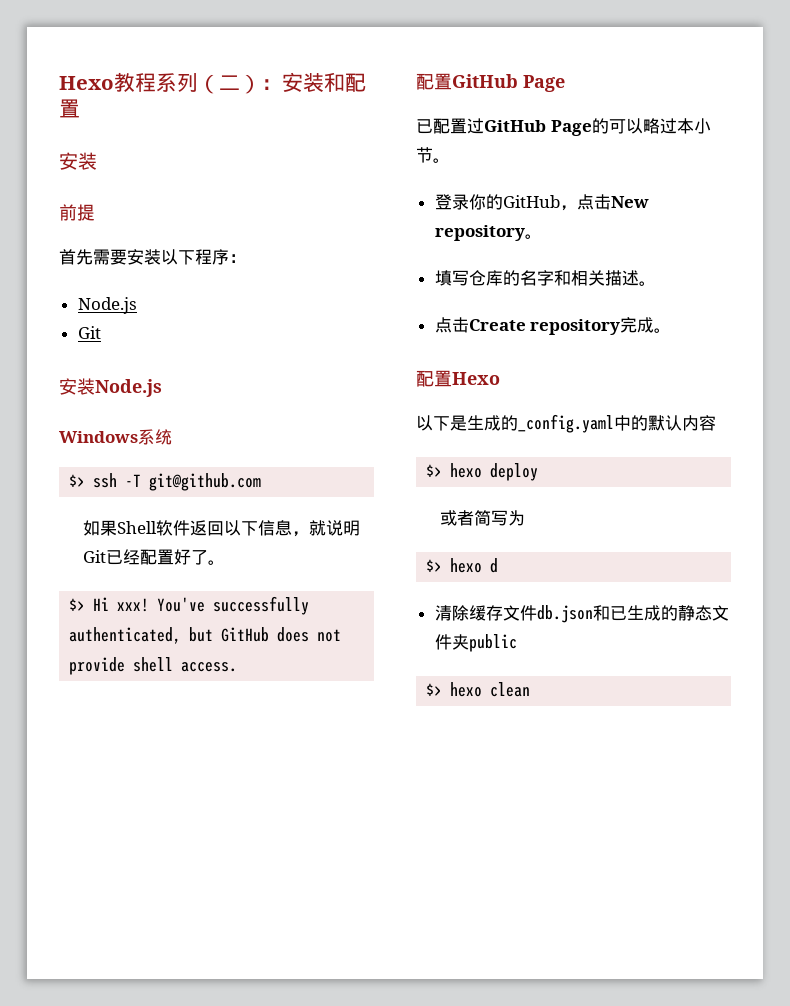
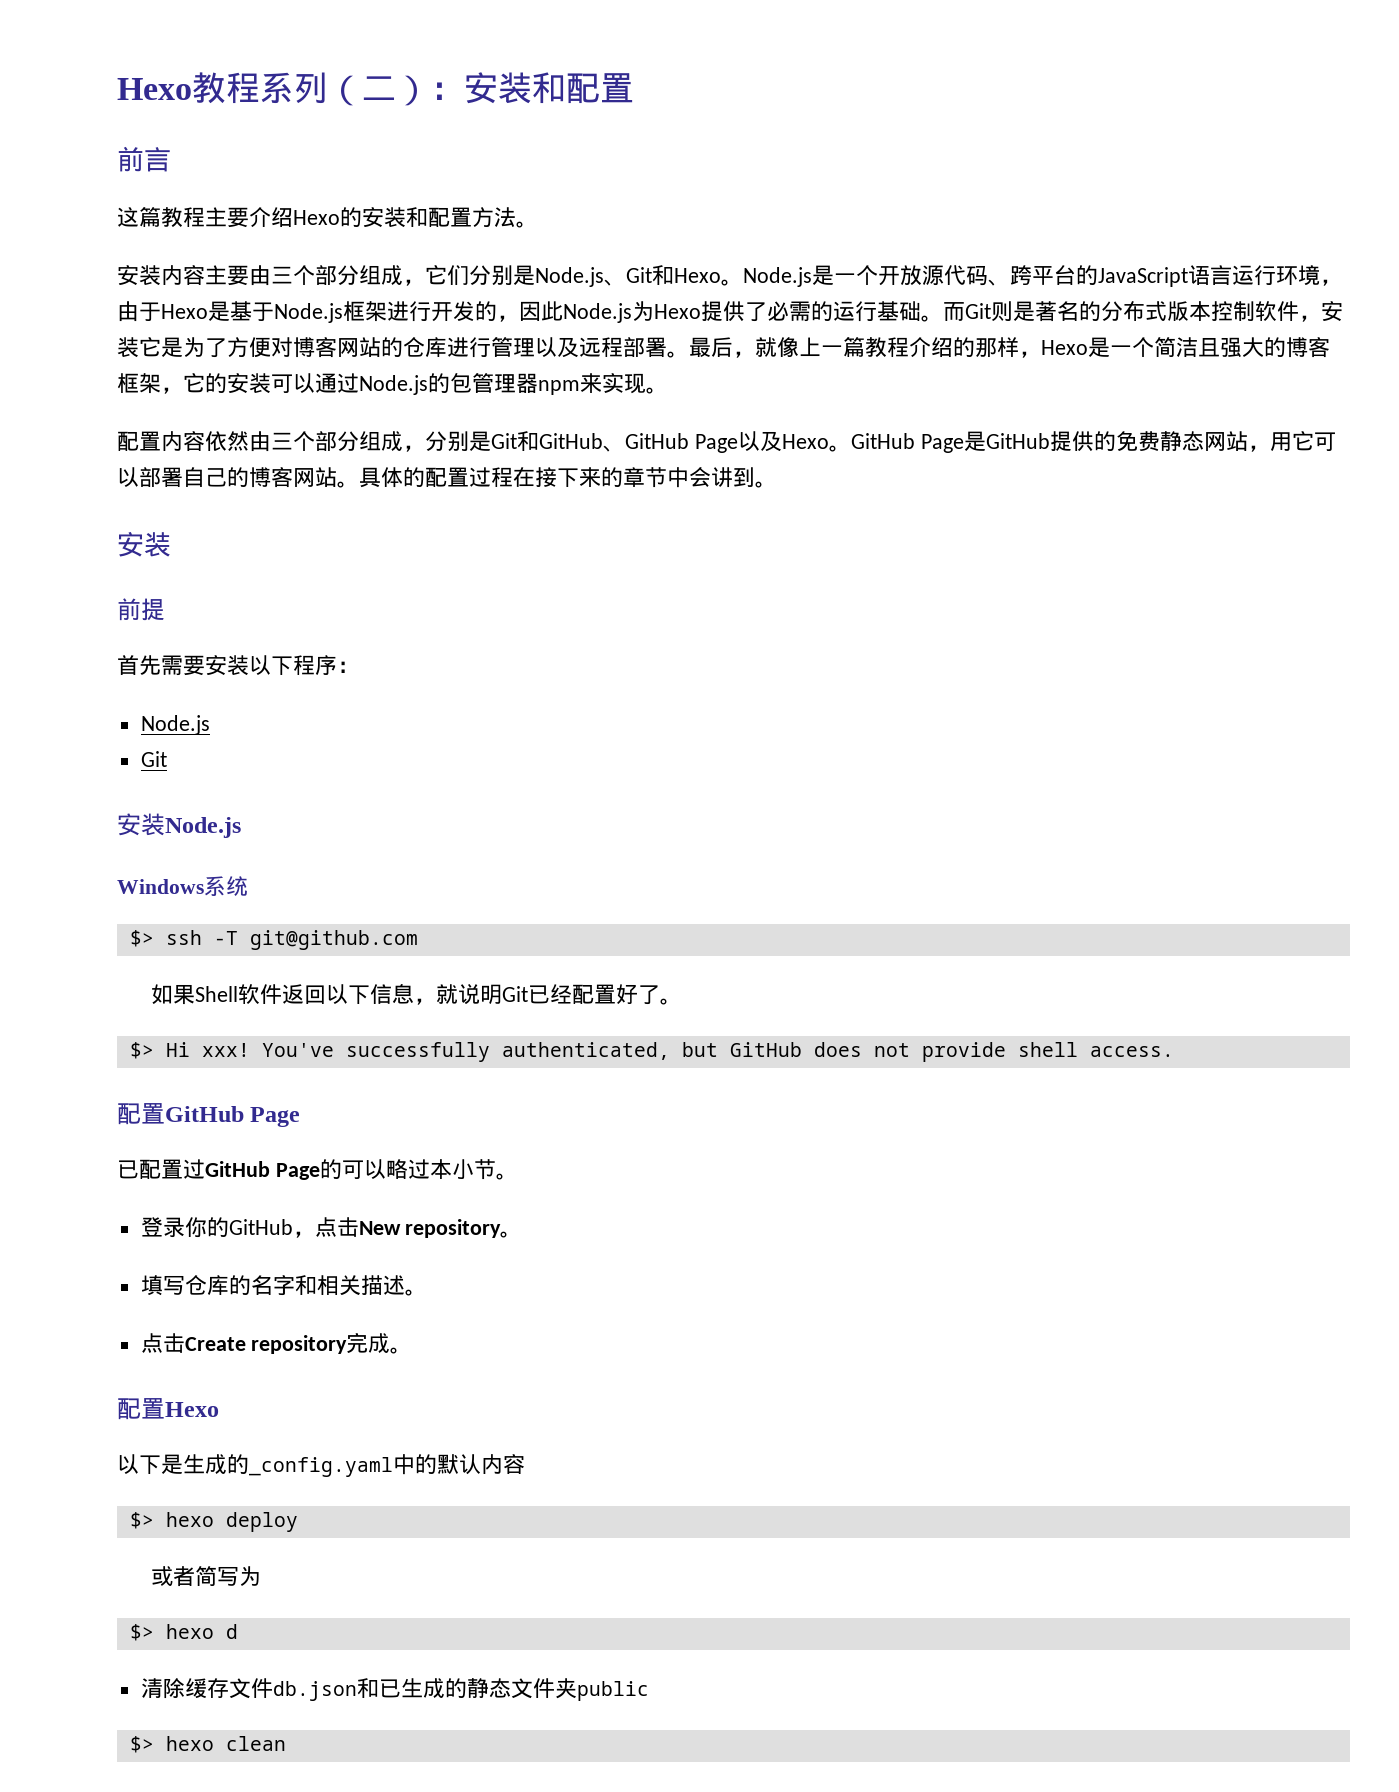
(80, 108) none -> [117,146,171,172] [117,207,538,228] [117,265,1342,287] [117,301,1343,323] [117,337,1330,358] [117,373,668,395] [117,431,1336,453] [117,467,777,488] // 前言 // 这篇教程主要介绍Hexo的安装和配置方法。 // 安装内容主要由三个部分组成，它们分别是Node.js、Git和Hexo。Node.js是一个开放源代码、跨平台的JavaScript语言运行环境，由于Hexo是基于Node.js框架进行开发的，因此Node.js为Hexo提供了必需的运行基础。而Git则是著名的分布式版本控制软件，安装它是为了方便对博客网站的仓库进行管理以及远程部署。最后，就像上一篇教程介绍的那样，Hexo是一个简洁且强大的博客框架，它的安装可以通过Node.js的包管理器npm来实现。 // 配置内容依然由三个部分组成，分别是Git和GitHub、GitHub Page以及Hexo。GitHub Page是GitHub提供的免费静态网站，用它可以部署自己的博客网站。具体的配置过程在接下来的章节中会讲到。

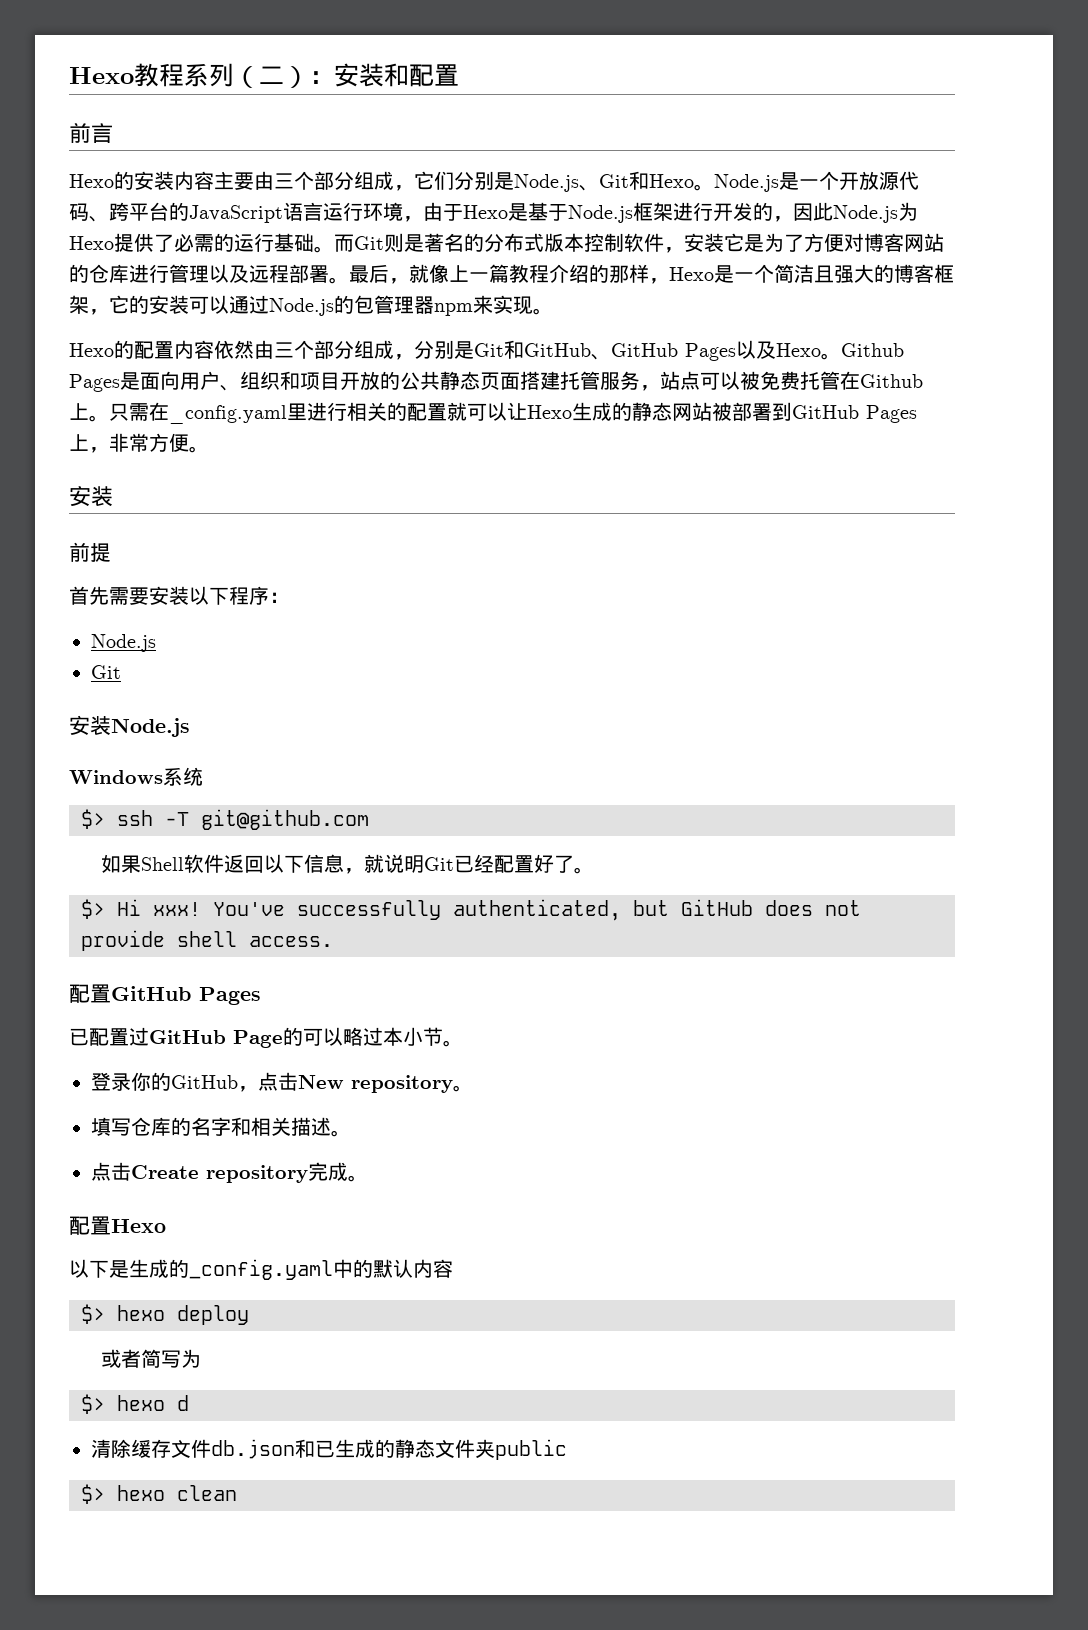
[117,207,538,228] 这篇教程主要介绍Hexo的安装和配置方法。 // -> [69,171,134,190] Hexo的
(668, 390) none -> [69,340,134,359] Hexo的
[694,434,738,453] Page -> [685,343,736,361] Pages
[850,431,1336,453] [117,467,755,488] GitHub Page是GitHub提供的免费静态网站，用它可以部署自己的博客网站。具体的配置过程在接下来的章节中会讲到 -> [841,343,904,357] [69,371,923,392] [69,402,917,424] [69,433,189,453] Github Pages是面向用户、组织和项目开放的公共静态页面搭建托管服务，站点可以被免费托管在Github上。只需在_config.yaml里进行相关的配置就可以让Hexo生成的静态网站被部署到GitHub Pages上，非常方便
[250,1107,301,1127] Page -> [199,987,261,1005] Pages

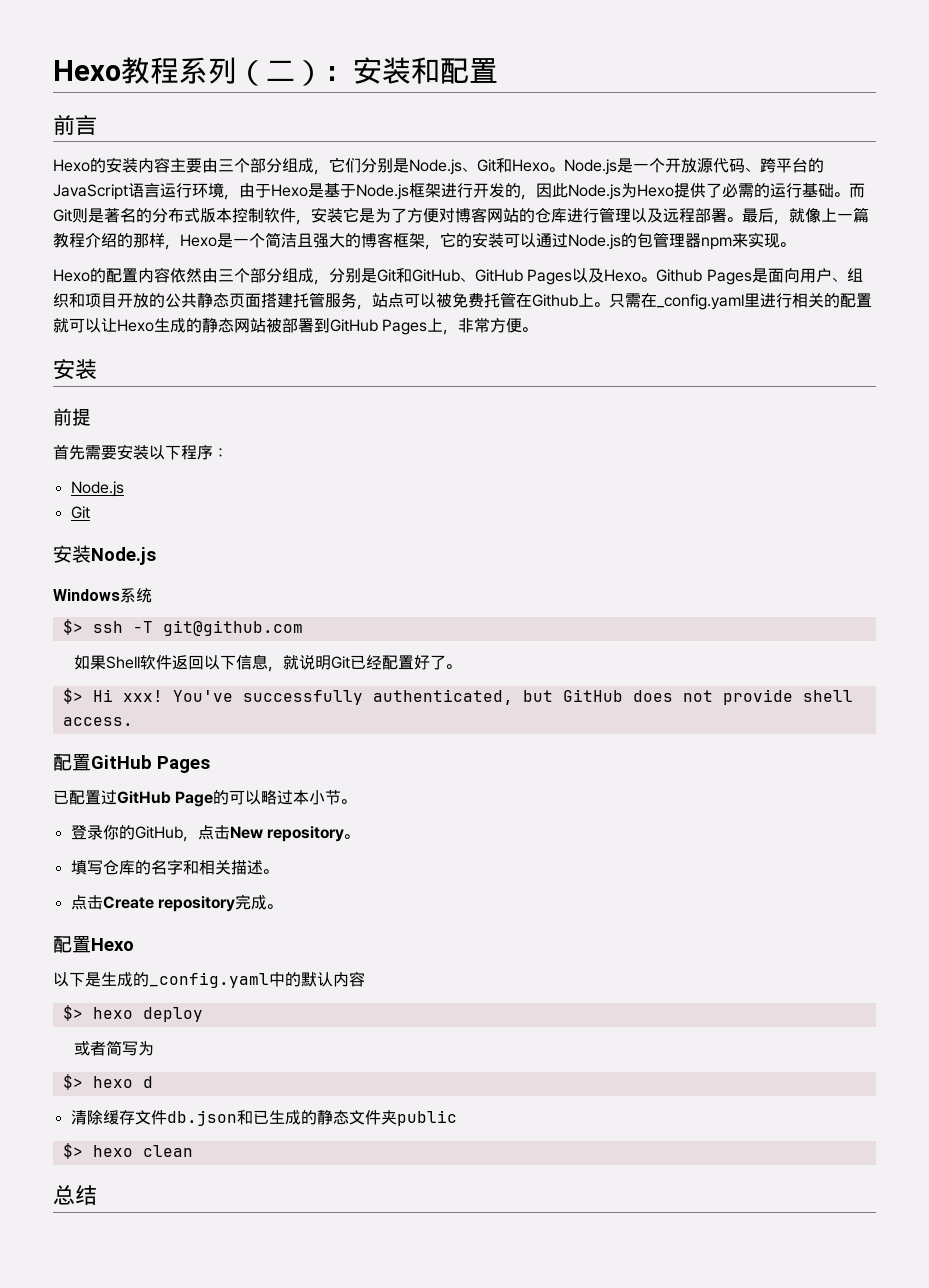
(237, 1493) none -> [53,1185,97,1205] // 总结

